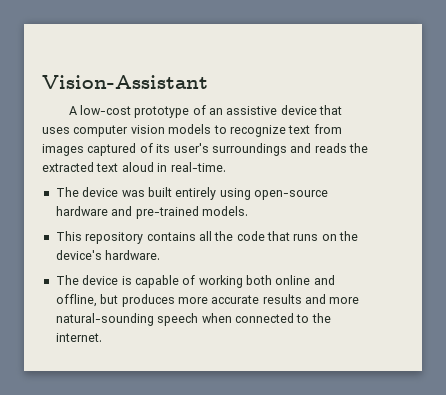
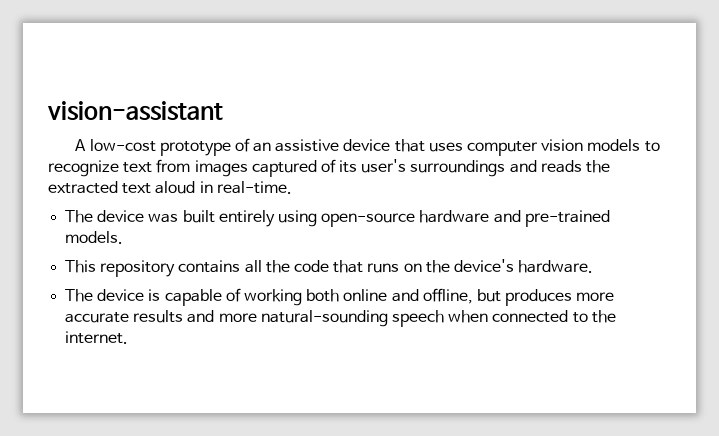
[42,75,208,89] Vision-Assistant -> [47,101,223,121] vision-assistant

